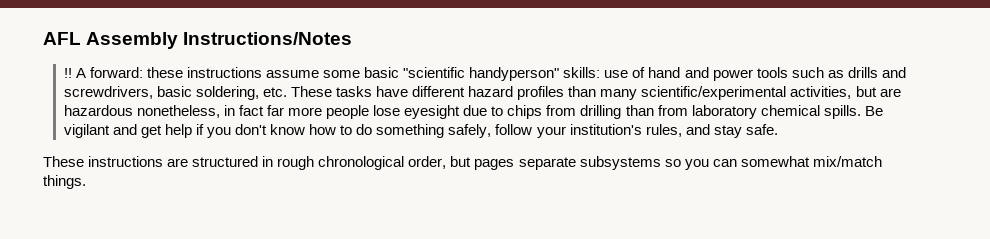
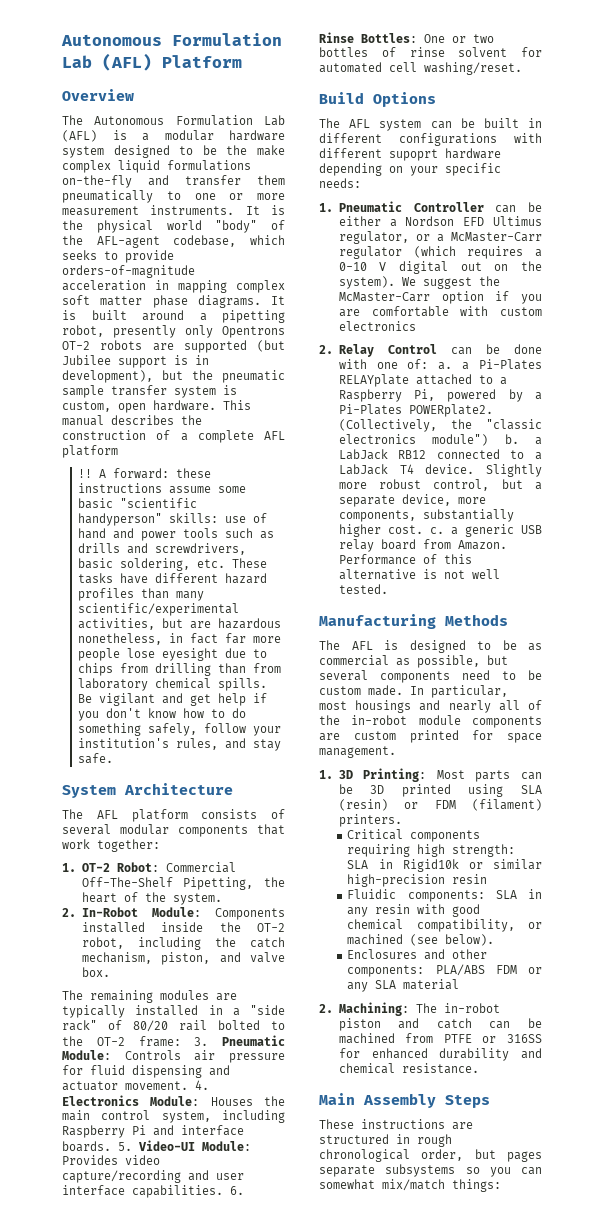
[43,32,353,49] AFL Assembly Instructions/Notes -> [61,33,282,46] [62,53,242,71] [62,89,134,101] [62,115,285,126] [62,130,285,142] [62,145,285,158] [62,160,251,173] [62,175,285,188] [62,190,285,203] [62,205,285,216] [62,220,285,233] [62,235,285,248] [62,250,174,263] [62,265,195,278] [62,280,285,293] [62,295,285,308] [62,310,285,323] [62,325,285,338] [62,340,285,353] [62,355,209,368] [62,370,285,383] [62,385,237,398] [62,400,251,413] [62,415,202,426] [62,430,285,443] [62,445,118,458] Autonomous Formulation Lab (AFL) Platform // Overview // The Autonomous Formulation Lab (AFL) is a modular hardware system designed to be the make complex liquid formulations on-the-fly and transfer them pneumatically to one or more measurement instruments. It is the physical world "body" of the AFL-agent codebase, which seeks to provide orders-of-magnitude acceleration in mapping complex soft matter phase diagrams. It is built around a pipetting robot, presently only Opentrons OT-2 robots are supported (but Jubilee support is in development), but the pneumatic sample transfer system is custom, open hardware. This manual describes the construction of a complete AFL platform
(778, 129) none -> [62,783,233,798] [62,809,285,822] [62,824,285,837] [62,839,160,852] [62,862,236,873] [81,877,285,890] [81,892,222,905] [62,907,285,920] [81,922,285,933] [81,937,285,950] [81,952,285,965] [81,967,110,977] [62,990,237,1003] [62,1005,285,1018] [62,1020,285,1032] [62,1035,285,1047] [62,1050,285,1063] [62,1065,230,1078] [62,1080,209,1091] [62,1095,285,1106] [62,1110,285,1123] [62,1125,244,1138] [62,1140,251,1152] [62,1155,160,1165] [62,1170,244,1183] [62,1185,244,1198] [319,32,494,43] [319,47,542,57] [319,62,522,75] [319,92,436,107] [319,118,542,131] [319,133,542,146] [319,148,501,161] [319,163,501,176] [319,178,361,188] [319,201,542,213] [338,216,542,227] [338,231,542,244] [338,246,542,259] [338,261,542,274] [338,276,500,289] [338,291,542,304] [338,306,542,317] [338,321,416,331] [319,344,542,357] [338,359,542,370] [338,374,507,387] [338,389,542,402] [338,404,493,417] [338,419,542,432] [338,434,542,446] [338,449,542,460] [338,464,542,477] [338,479,542,491] [338,494,486,507] [338,509,514,522] [338,524,542,537] [338,539,507,552] [338,554,472,565] [338,569,500,580] [338,584,388,594] [319,614,508,629] [319,640,542,653] [319,655,508,668] [319,670,542,683] [319,685,508,698] [319,700,542,713] [319,715,542,728] [319,730,542,743] [319,746,396,758] [319,768,542,782] [338,784,542,797] [338,799,542,811] [338,814,402,827] [347,829,481,842] [347,844,516,857] [347,859,542,872] [347,874,488,887] [347,889,542,902] [347,904,481,917] [347,919,542,932] [347,934,495,946] [347,949,488,960] [347,964,542,977] [347,979,460,992] [319,1002,500,1016] [338,1018,542,1031] [338,1033,542,1044] [338,1048,542,1061] [338,1063,479,1074] [319,1093,490,1108] // System Architecture // The AFL platform consists of several modular components that work together: // 1. OT-2 Robot: Commercial Off-The-Shelf Pipetting, the heart of the system. // 2. In-Robot Module: Components installed inside the OT-2 robot, including the catch mechanism, piston, and valve box. // The remaining modules are typically installed in a "side rack" of 80/20 rail bolted to the OT-2 frame: 3. Pneumatic Module: Controls air pressure for fluid dispensing and actuator movement. 4. Electronics Module: Houses the main control system, including Raspberry Pi and interface boards. 5. Video-UI Module: Provides video capture/recording and user interface capabilities. 6. Rinse Bottles: One or two bottles of rinse solvent for automated cell washing/reset. // Build Options // The AFL system can be built in different configurations with different supoprt hardware depending on your specific needs: // 1. Pneumatic Controller can be either a Nordson EFD Ultimus regulator, or a McMaster-Carr regulator (which requires a 0-10 V digital out on the system). We suggest the McMaster-Carr option if you are comfortable with custom electronics // 2. Relay Control can be done with one of: a. a Pi-Plates RELAYplate attached to a Raspberry Pi, powered by a Pi-Plates POWERplate2. (Collectively, the "classic electronics module") b. a LabJack RB12 connected to a LabJack T4 device. Slightly more robust control, but a separate device, more components, substantially higher cost. c. a generic USB relay board from Amazon. Performance of this alternative is not well tested. // Manufacturing Methods // The AFL is designed to be as commercial as possible, but several components need to be custom made. In particular, most housings and nearly all of the in-robot module components are custom printed for space management. // 1. 3D Printing: Most parts can be 3D printed using SLA (resin) or FDM (filament) printers. // Critical components requiring high strength: SLA in Rigid10k or similar high-precision resin // Fluidic components: SLA in any resin with good chemical compatibility, or machined (see below). // Enclosures and other components: PLA/ABS FDM or any SLA material // 2. Machining: The in-robot piston and catch can be machined from PTFE or 316SS for enhanced durability and chemical resistance. // Main Assembly Steps
[43,175,86,189] things. -> [452,1179,501,1192] things:

